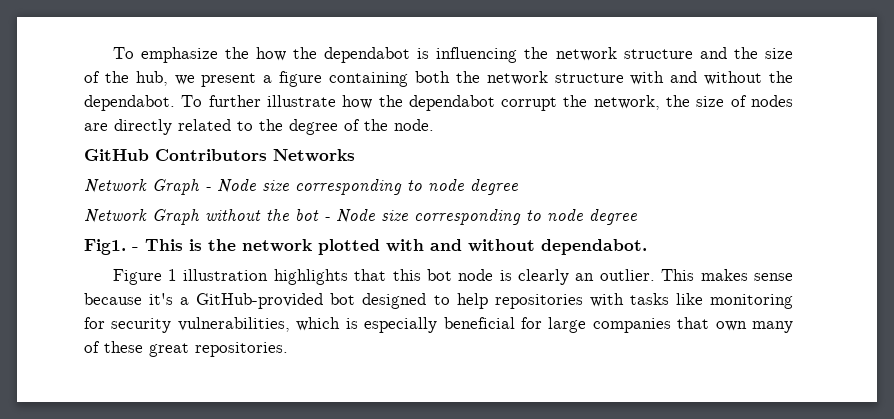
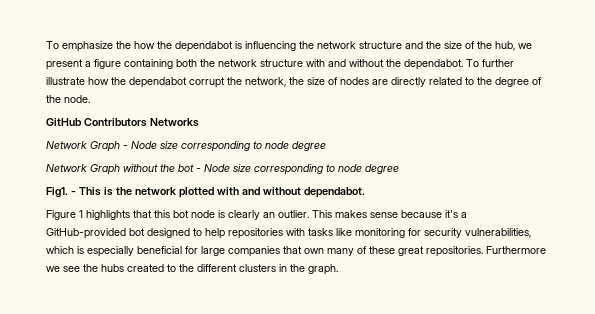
[183,269,269,281] illustration -> (83, 214) none
(288, 349) none -> [486,246,546,254] [46,264,338,275] Furthermore we see the hubs created to the different clusters in the graph.

